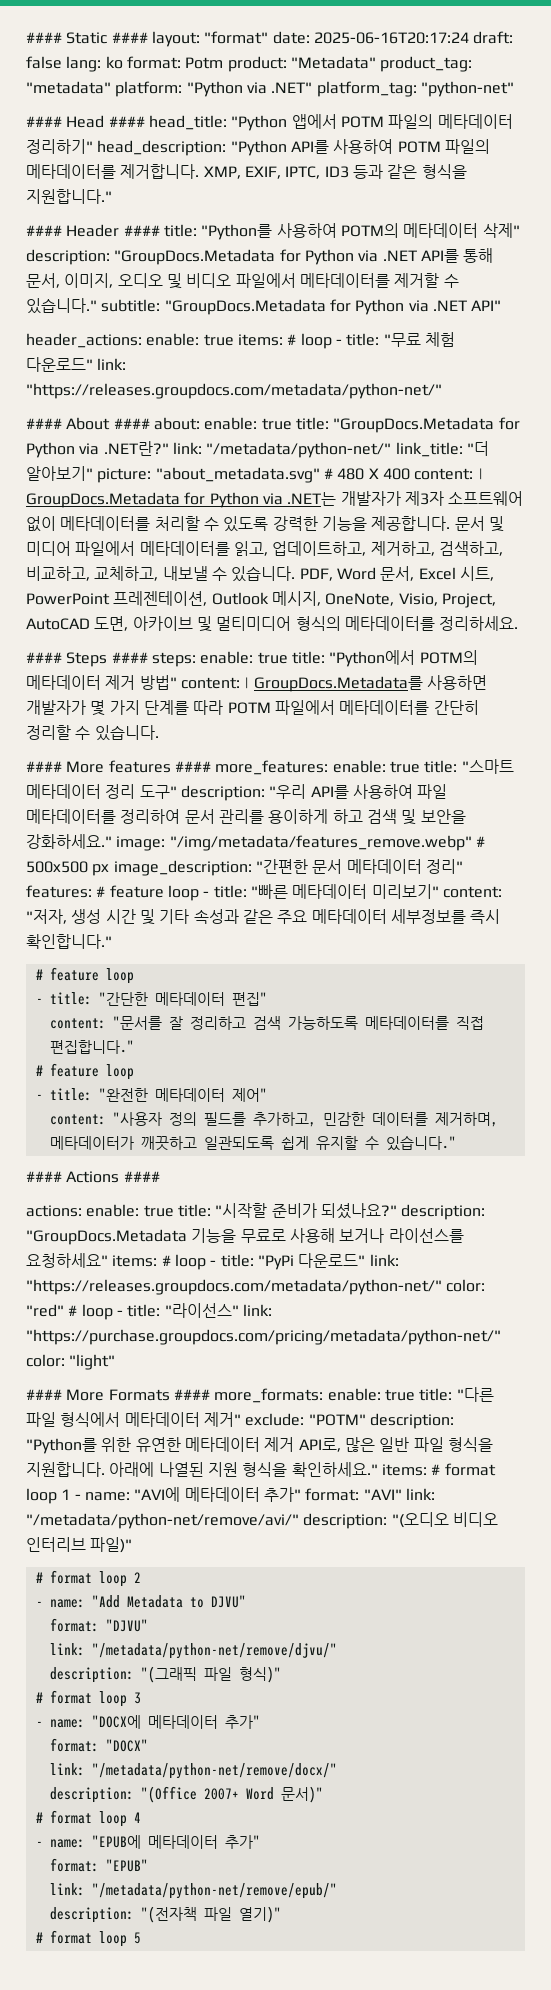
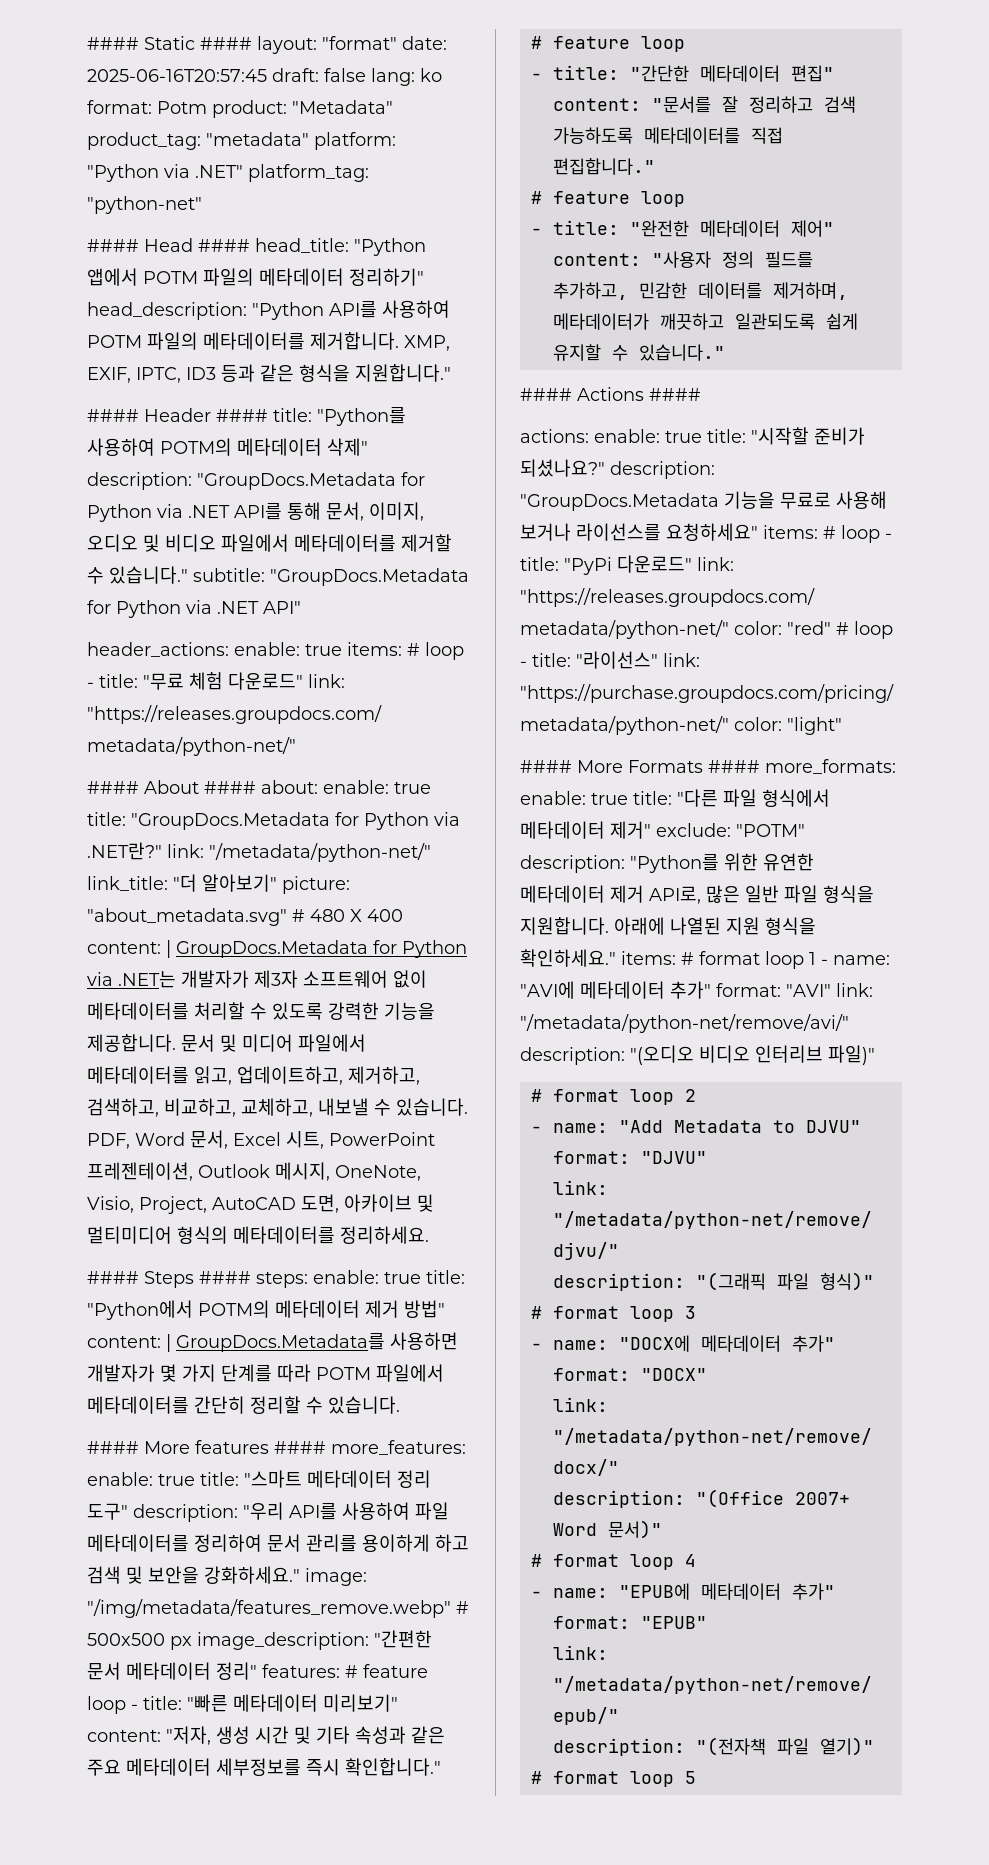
[313,32,469,44] 2025-06-16T20:17:24 -> [87,69,267,82] 2025-06-16T20:57:45

